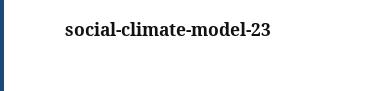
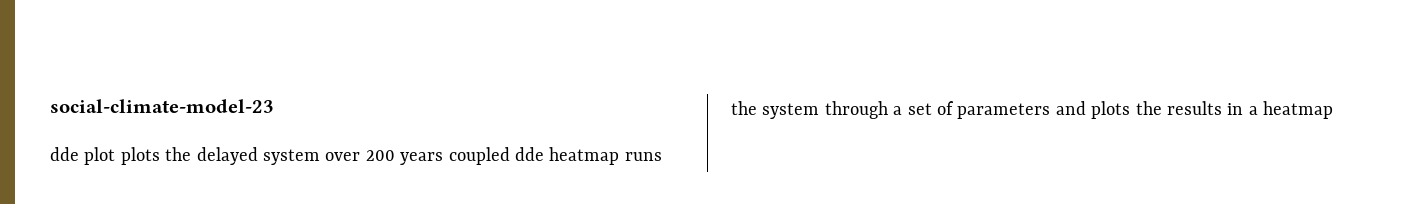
(271, 29) none -> [50,147,662,165] [731,101,1334,119] // dde plot plots the delayed system over 200 years coupled dde heatmap runs the system through a set of parameters and plots the results in a heatmap

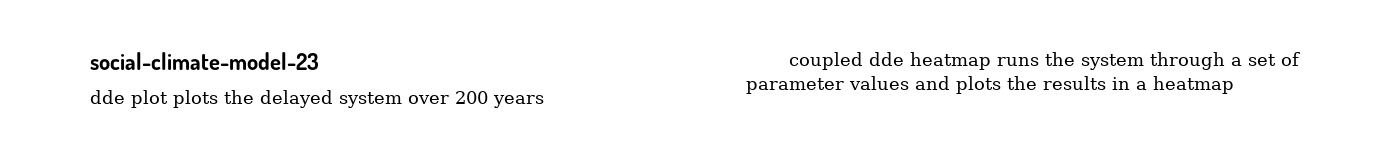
(444, 158) none -> (544, 101) //
[957,103,1051,119] parameters -> [746,76,909,94] parameter values

